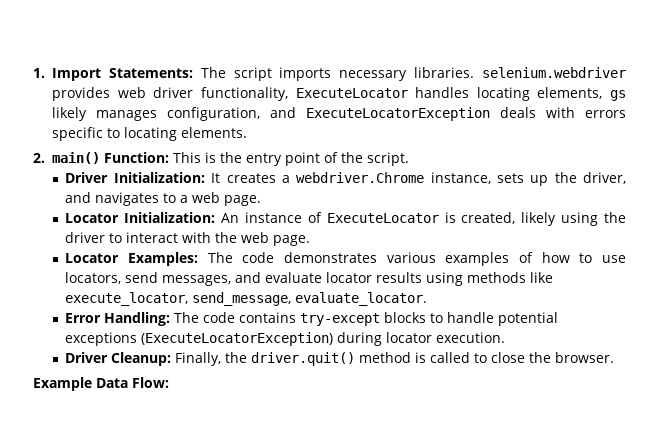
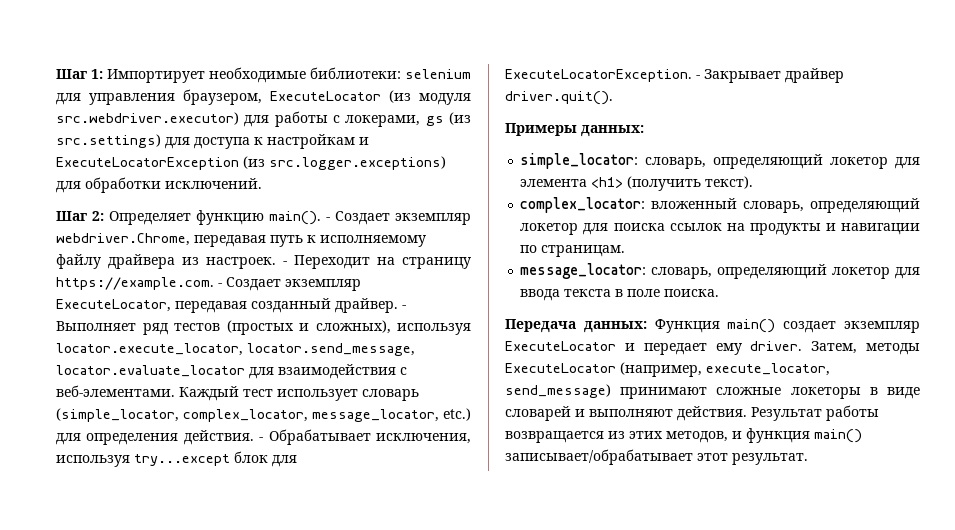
[33,67,626,81] [52,87,626,101] [52,107,626,121] [52,127,247,141] [33,152,409,166] [65,172,626,186] [65,192,262,206] [65,212,626,226] [65,232,311,246] [65,252,626,266] [65,272,554,286] [65,292,428,306] [65,312,559,326] [65,332,506,346] [65,352,615,366] [33,377,169,391] 1. Import Statements: The script imports necessary libraries. selenium.webdriver provides web driver functionality, ExecuteLocator handles locating elements, gs likely manages configuration, and ExecuteLocatorException deals with errors specific to locating elements. // 2. main() Function: This is the entry point of the script. // Driver Initialization: It creates a webdriver.Chrome instance, sets up the driver, and navigates to a web page. // Locator Initialization: An instance of ExecuteLocator is created, likely using the driver to interact with the web page. // Locator Examples: The code demonstrates various examples of how to use locators, send messages, and evaluate locator results using methods like execute_locator, send_message, evaluate_locator. // Error Handling: The code contains try-except blocks to handle potential exceptions (ExecuteLocatorException) during locator execution. // Driver Cleanup: Finally, the driver.quit() method is called to close the browser. // Example Data Flow: -> [56,67,471,83] [56,89,471,105] [56,111,471,127] [56,134,369,149] [56,156,446,170] [56,177,262,193] [56,210,471,225] [56,233,426,247] [56,254,471,269] [56,277,361,291] [56,298,406,313] [56,320,471,335] [56,343,415,356] [56,364,407,379] [56,385,419,401] [56,408,471,422] [56,429,471,445] [56,451,297,467] [505,68,844,83] [505,91,613,105] [505,123,644,137] [520,153,920,169] [520,176,754,191] [520,197,920,213] [520,223,920,235] [520,245,626,257] [520,263,920,279] [520,289,720,301] [505,319,920,333] [505,341,920,355] [505,362,830,377] [505,384,920,399] [505,405,879,421] [505,428,862,443] [505,449,808,465] Шаг 1: Импортирует необходимые библиотеки: selenium для управления браузером, ExecuteLocator (из модуля src.webdriver.executor) для работы с локерами, gs (из src.settings) для доступа к настройкам и ExecuteLocatorException (из src.logger.exceptions) для обработки исключений. // Шаг 2: Определяет функцию main(). - Создает экземпляр webdriver.Chrome, передавая путь к исполняемому файлу драйвера из настроек. - Переходит на страницу https://example.com. - Создает экземпляр ExecuteLocator, передавая созданный драйвер. - Выполняет ряд тестов (простых и сложных), используя locator.execute_locator, locator.send_message, locator.evaluate_locator для взаимодействия с веб-элементами. Каждый тест использует словарь (simple_locator, complex_locator, message_locator, etc.) для определения действия. - Обрабатывает исключения, используя try...except блок для ExecuteLocatorException. - Закрывает драйвер driver.quit(). // Примеры данных: // simple_locator: словарь, определяющий локетор для элемента <h1> (получить текст). // complex_locator: вложенный словарь, определяющий локетор для поиска ссылок на продукты и навигации по страницам. // message_locator: словарь, определяющий локетор для ввода текста в поле поиска. // Передача данных: Функция main() создает экземпляр ExecuteLocator и передает ему driver. Затем, методы ExecuteLocator (например, execute_locator, send_message) принимают сложные локеторы в виде словарей и выполняют действия. Результат работы возвращается из этих методов, и функция main() записывает/обрабатывает этот результат.

